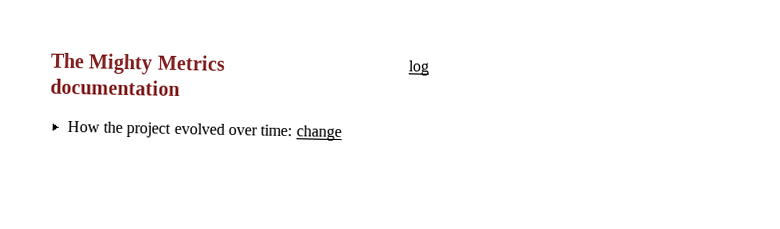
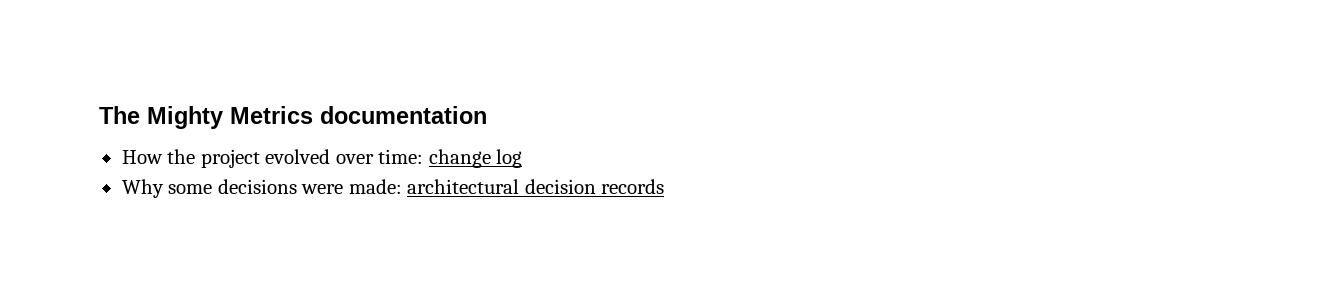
(430, 68) none -> [121,179,665,198] // Why some decisions were made: architectural decision records

